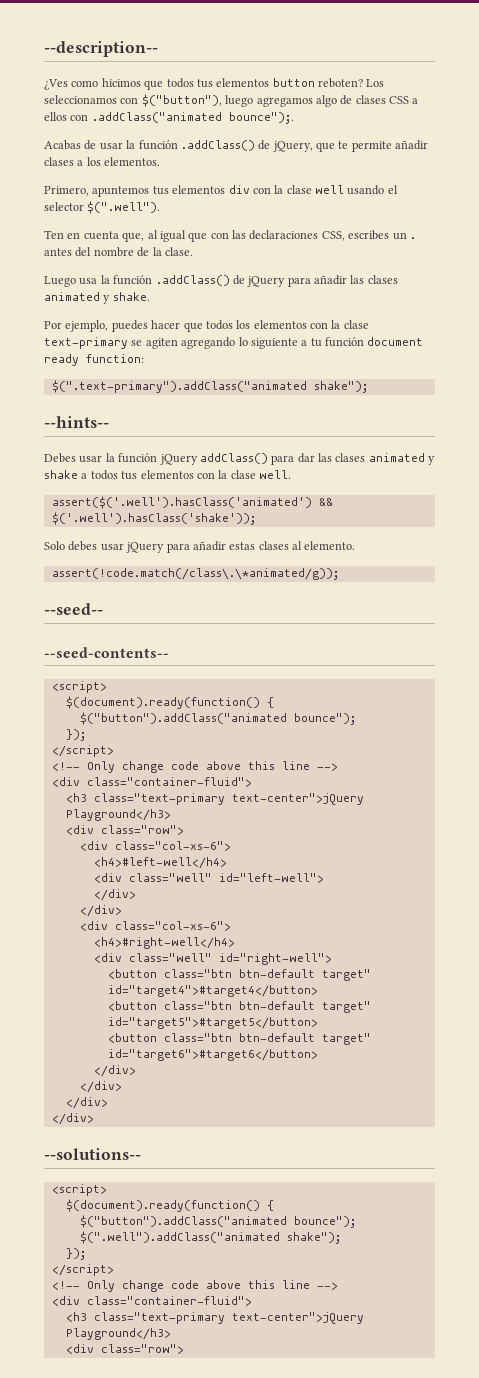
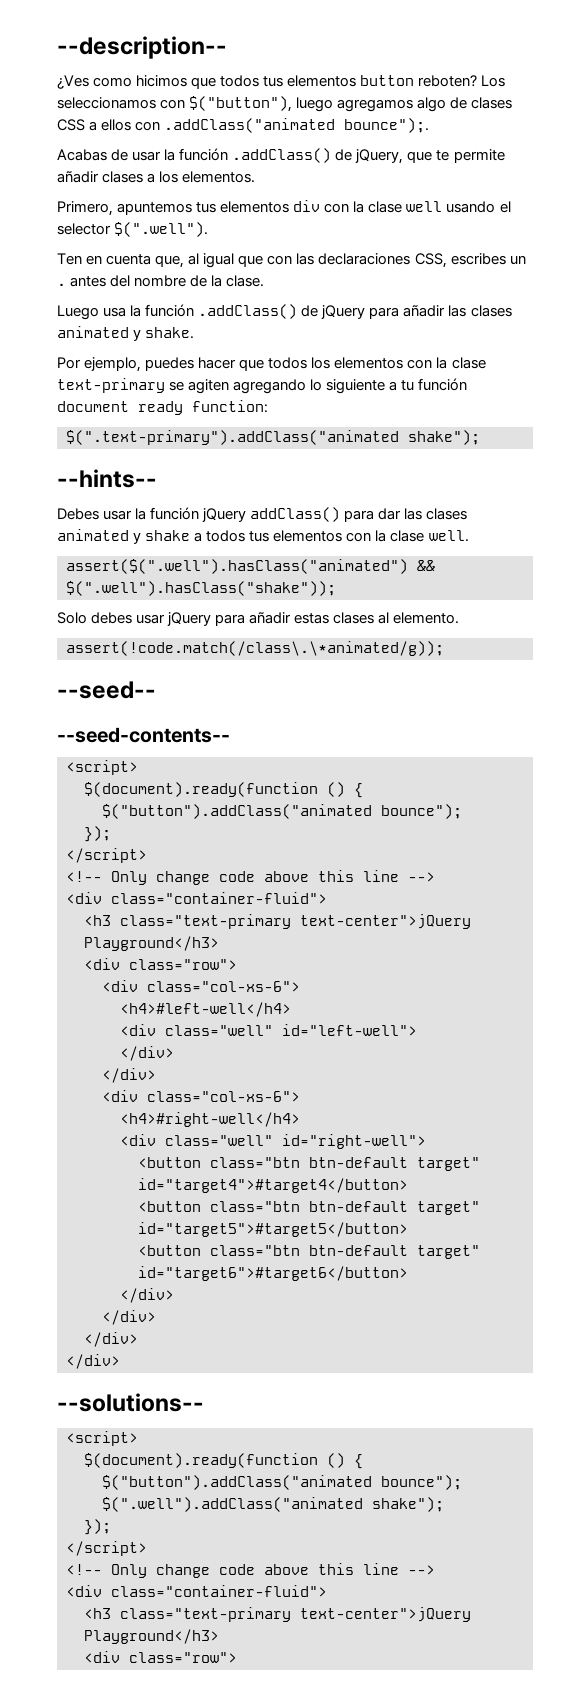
[51,496,333,509] [51,512,256,525] assert($('.well').hasClass('animated') && $('.well').hasClass('shake')); -> [66,559,435,574] [66,581,336,596] assert($(".well").hasClass("animated") && $(".well").hasClass("shake"));
[65,696,260,709] $(document).ready(function() -> [84,782,345,797] $(document).ready(function ()
[65,1199,260,1212] $(document).ready(function() -> [84,1453,345,1468] $(document).ready(function ()

